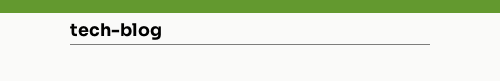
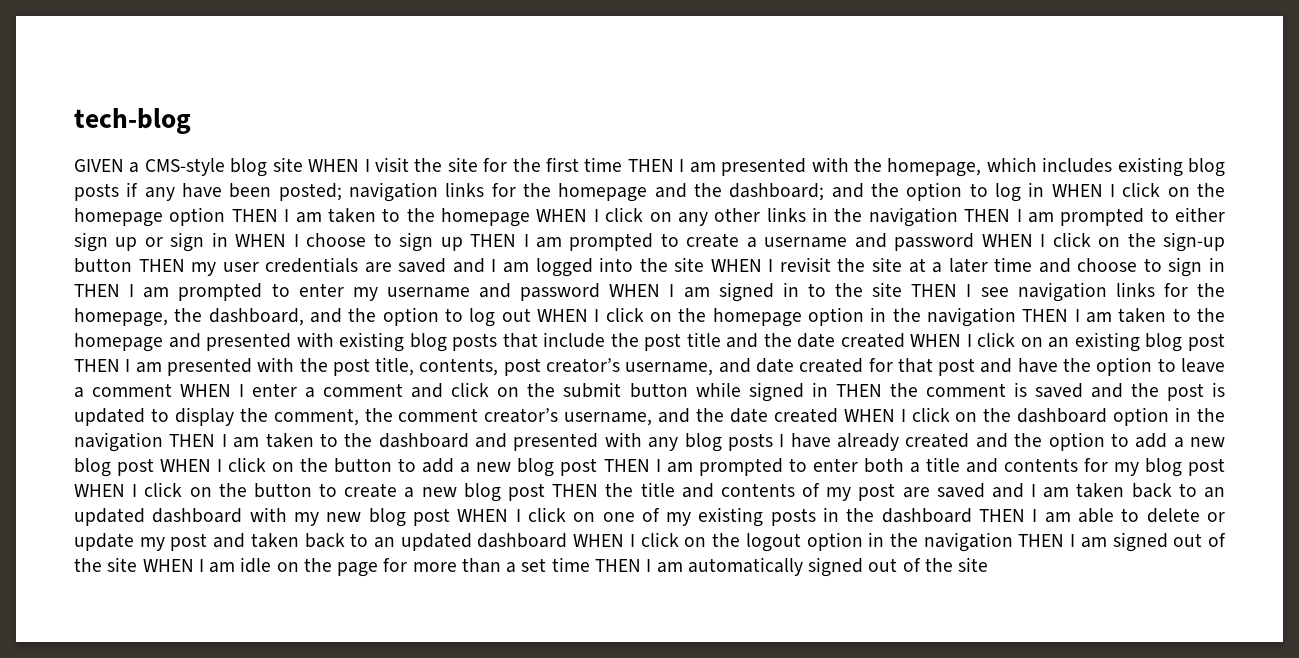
(162, 31) none -> [74,157,1225,177] [74,182,1225,202] [74,207,1225,227] [74,232,1225,252] [74,257,1225,277] [74,282,1225,302] [74,307,1225,327] [74,332,1225,352] [74,357,1226,376] [74,382,1225,402] [74,407,1226,426] [74,432,1225,452] [74,457,1226,477] [74,482,1225,502] [74,507,1226,527] [74,532,1227,552] [74,557,989,577] // GIVEN a CMS-style blog site WHEN I visit the site for the first time THEN I am presented with the homepage, which includes existing blog posts if any have been posted; navigation links for the homepage and the dashboard; and the option to log in WHEN I click on the homepage option THEN I am taken to the homepage WHEN I click on any other links in the navigation THEN I am prompted to either sign up or sign in WHEN I choose to sign up THEN I am prompted to create a username and password WHEN I click on the sign-up button THEN my user credentials are saved and I am logged into the site WHEN I revisit the site at a later time and choose to sign in THEN I am prompted to enter my username and password WHEN I am signed in to the site THEN I see navigation links for the homepage, the dashboard, and the option to log out WHEN I click on the homepage option in the navigation THEN I am taken to the homepage and presented with existing blog posts that include the post title and the date created WHEN I click on an existing blog post THEN I am presented with the post title, contents, post creator’s username, and date created for that post and have the option to leave a comment WHEN I enter a comment and click on the submit button while signed in THEN the comment is saved and the post is updated to display the comment, the comment creator’s username, and the date created WHEN I click on the dashboard option in the navigation THEN I am taken to the dashboard and presented with any blog posts I have already created and the option to add a new blog post WHEN I click on the button to add a new blog post THEN I am prompted to enter both a title and contents for my blog post WHEN I click on the button to create a new blog post THEN the title and contents of my post are saved and I am taken back to an updated dashboard with my new blog post WHEN I click on one of my existing posts in the dashboard THEN I am able to delete or update my post and taken back to an updated dashboard WHEN I click on the logout option in the navigation THEN I am signed out of the site WHEN I am idle on the page for more than a set time THEN I am automatically signed out of the site

